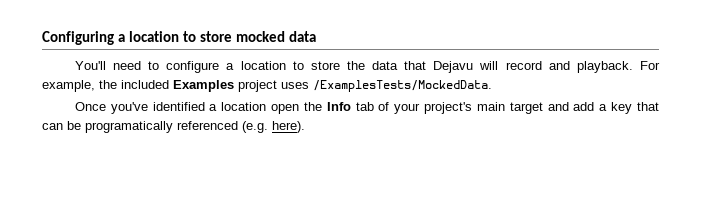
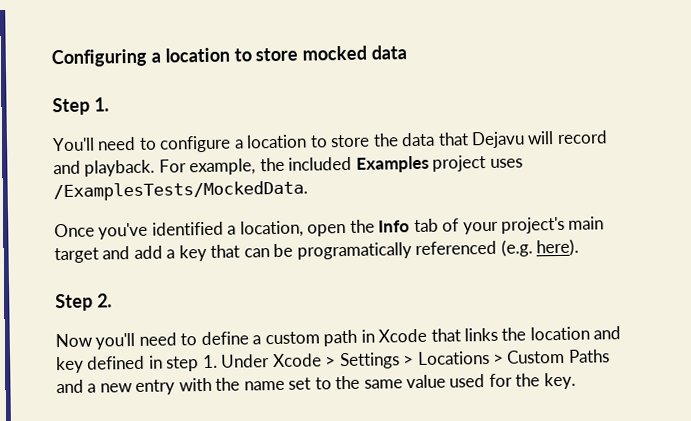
(317, 36) none -> [52,97,109,116] // Step 1.
[221,102,267,111] location -> [239,220,304,238] location,
(305, 127) none -> [55,293,112,312] [55,326,622,350] [56,349,610,374] [56,372,576,395] // Step 2. // Now you'll need to define a custom path in Xcode that links the location and key defined in step 1. Under Xcode > Settings > Locations > Custom Paths and a new entry with the name set to the same value used for the key.

